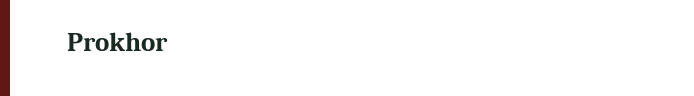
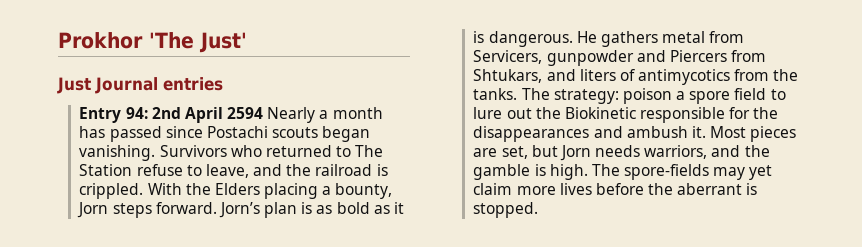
(168, 41) none -> [149,32,247,53] [57,77,223,94] [79,107,383,123] [79,126,371,142] [79,145,384,161] [79,164,388,178] [79,183,393,199] [77,202,404,218] [473,31,745,47] [473,50,767,66] [473,69,799,85] [473,88,786,104] [473,107,779,123] [473,126,797,142] [473,145,770,161] [473,164,773,180] [473,183,758,195] [473,202,539,218] 'The Just' // Just Journal entries // Entry 94: 2nd April 2594 Nearly a month has passed since Postachi scouts began vanishing. Survivors who returned to The Station refuse to leave, and the railroad is crippled. With the Elders placing a bounty, Jorn steps forward. Jorn’s plan is as bold as it is dangerous. He gathers metal from Servicers, gunpowder and Piercers from Shtukars, and liters of antimycotics from the tanks. The strategy: poison a spore field to lure out the Biokinetic responsible for the disappearances and ambush it. Most pieces are set, but Jorn needs warriors, and the gamble is high. The spore-fields may yet claim more lives before the aberrant is stopped.

